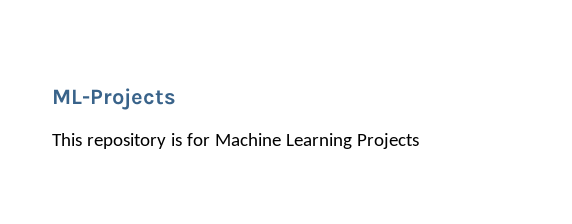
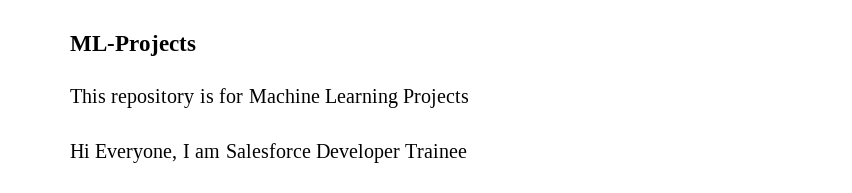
(419, 141) none -> [70,143,468,163] // Hi Everyone, I am Salesforce Developer Trainee

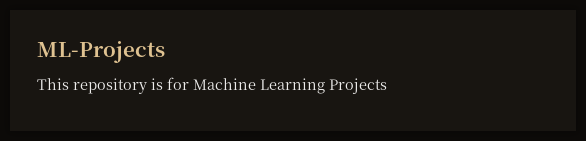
[70,143,468,163] // Hi Everyone, I am Salesforce Developer Trainee -> (387, 86) none

